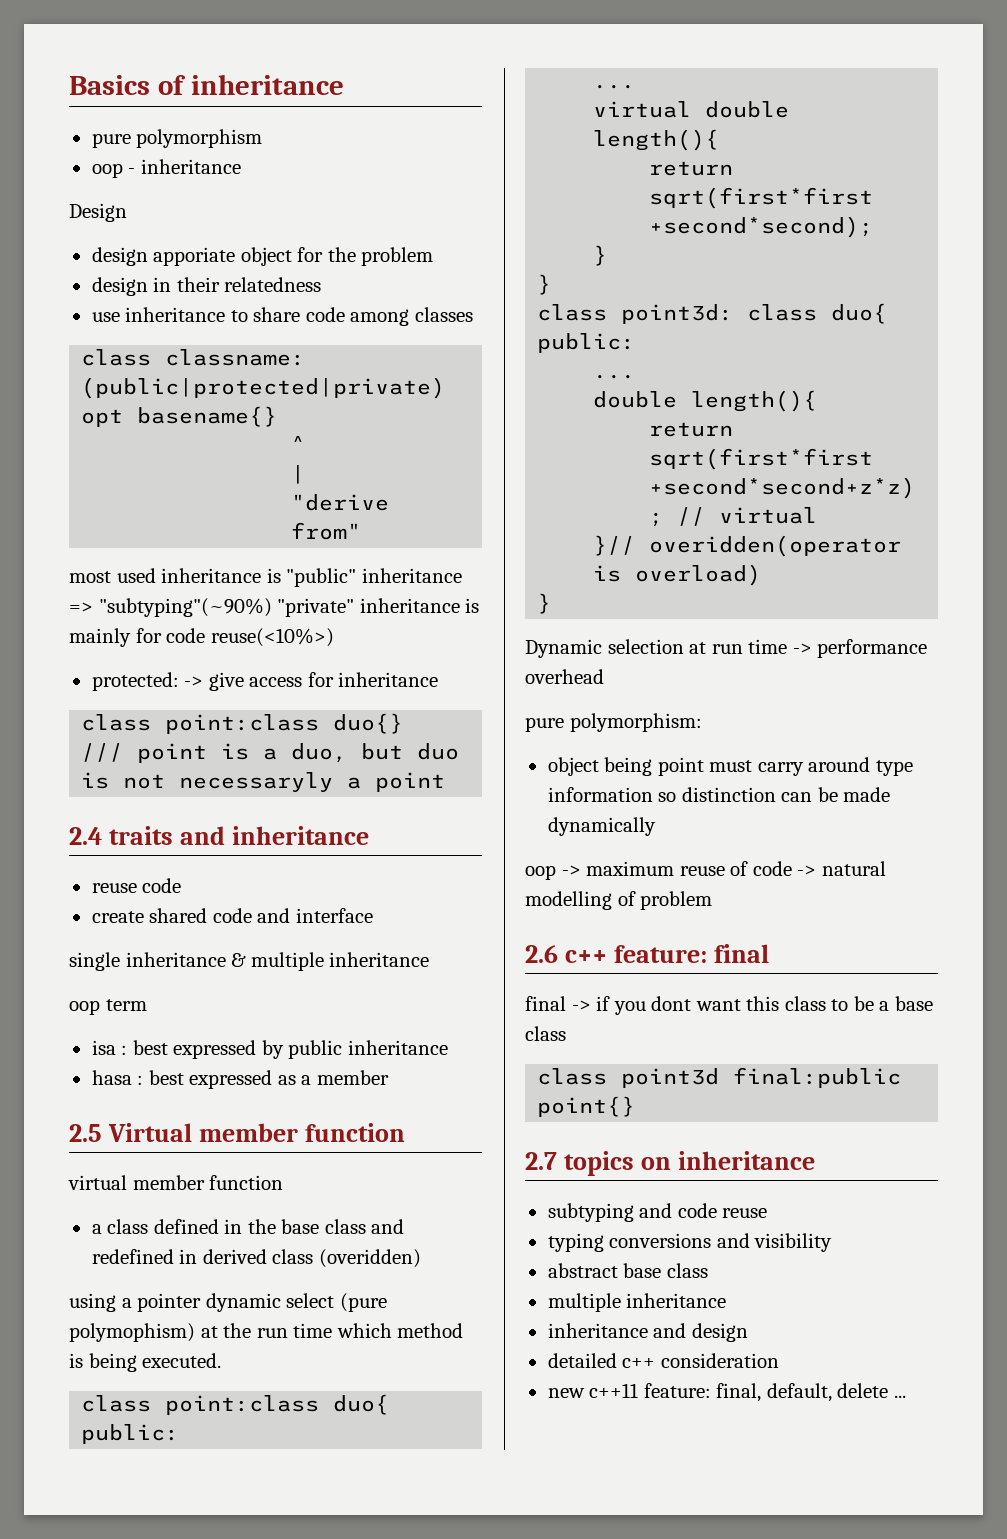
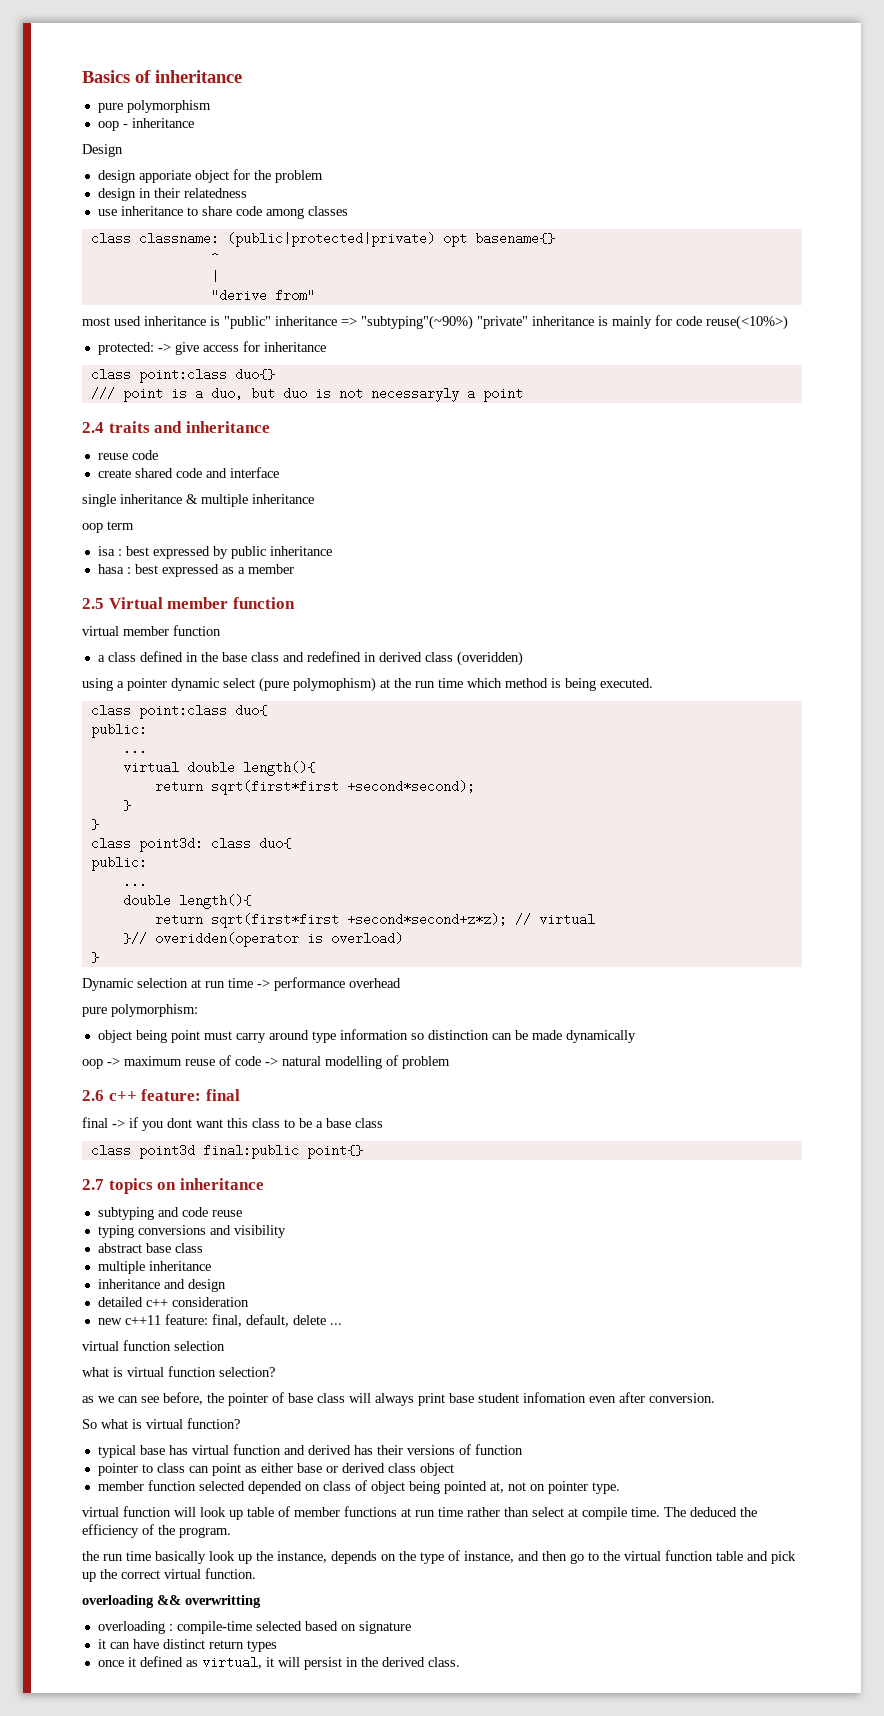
(906, 1396) none -> [82,1340,225,1351] [82,1366,275,1377] [82,1392,715,1406] [82,1418,240,1429] [97,1444,523,1458] [97,1463,454,1476] [97,1480,620,1494] [82,1506,757,1520] [82,1524,231,1538] [82,1550,796,1564] [82,1568,256,1582] [82,1595,261,1608] [97,1621,411,1634] [97,1639,277,1652] [97,1656,460,1670] // virtual function selection // what is virtual function selection? // as we can see before, the pointer of base class will always print base student infomation even after conversion. // So what is virtual function? // typical base has virtual function and derived has their versions of function // pointer to class can point as either base or derived class object // member function selected depended on class of object being pointed at, not on pointer type. // virtual function will look up table of member functions at run time rather than select at compile time. The deduced the efficiency of the program. // the run time basically look up the instance, depends on the type of instance, and then go to the virtual function table and pick up the correct virtual function. // overloading && overwritting // overloading : compile-time selected based on signature // it can have distinct return types // once it defined as virtual, it will persist in the derived class.

